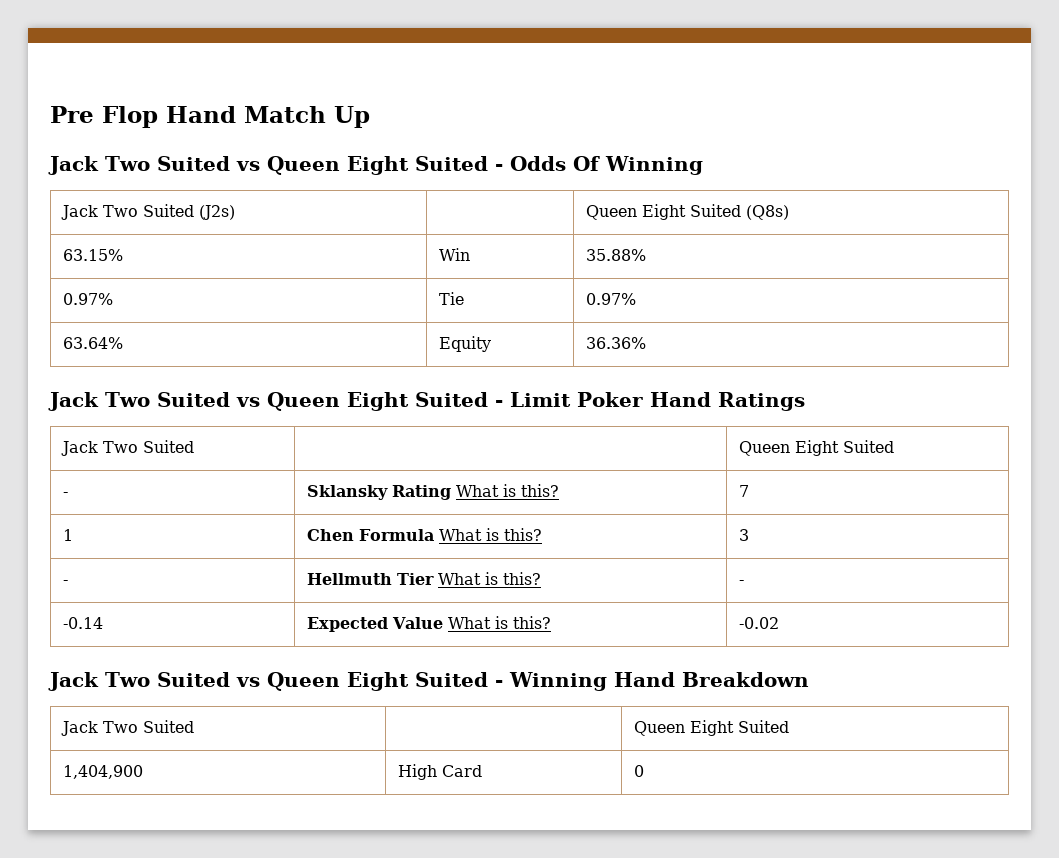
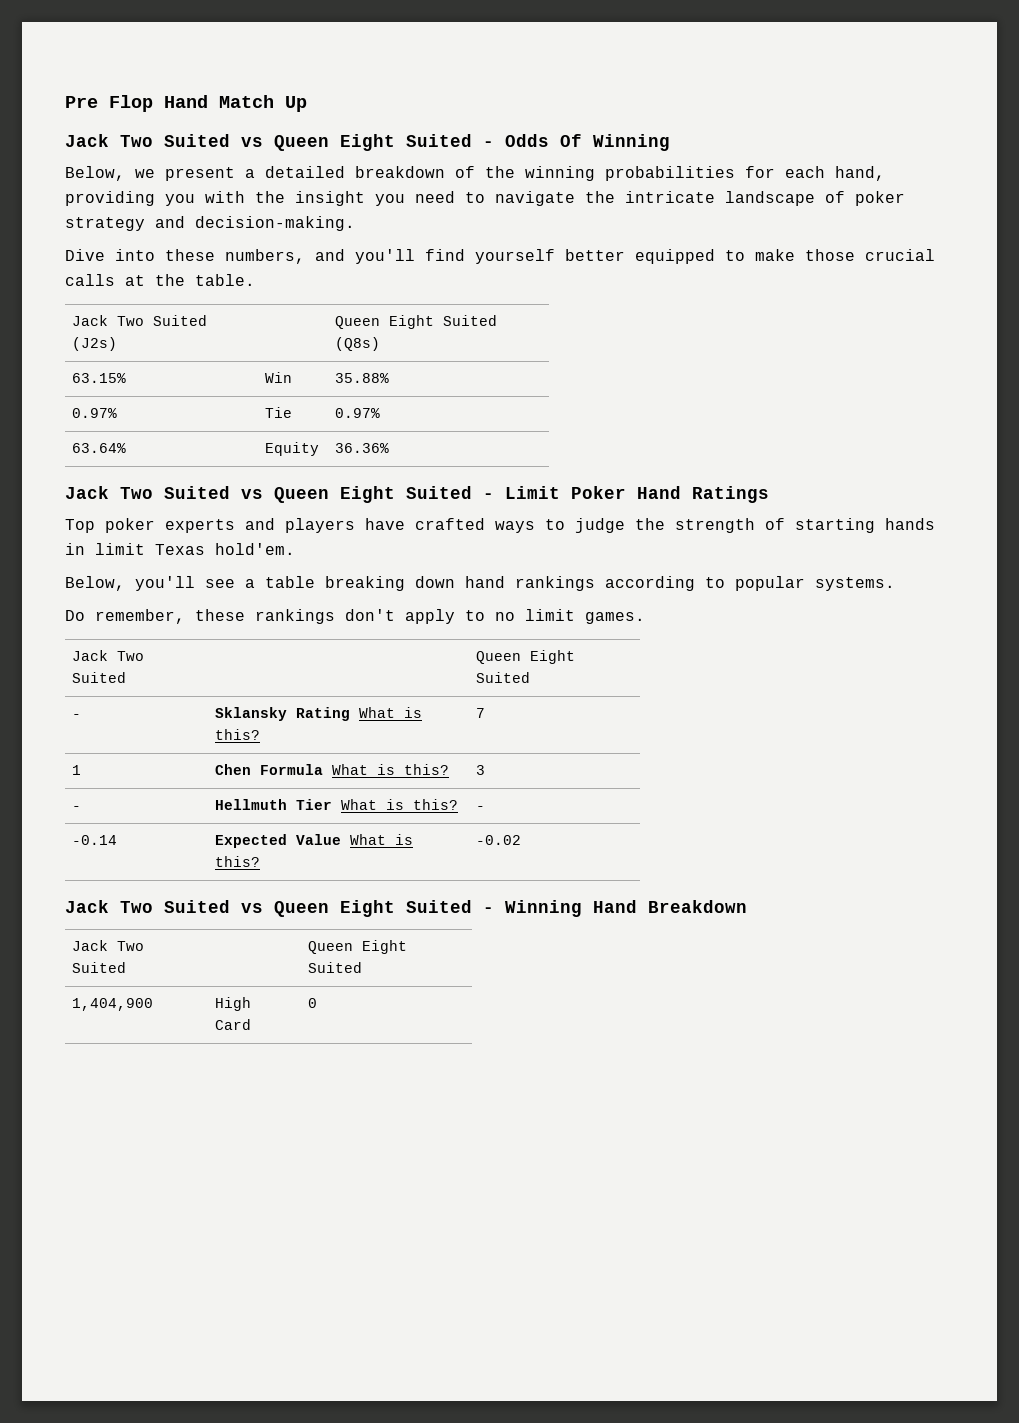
(703, 165) none -> [65,166,885,181] [65,191,905,206] [65,216,355,231] [65,249,935,264] [65,274,255,286] // Below, we present a detailed breakdown of the winning probabilities for each hand, providing you with the insight you need to navigate the intricate landscape of poker strategy and decision-making. // Dive into these numbers, and you'll find yourself better equipped to make those crucial calls at the table.
(805, 401) none -> [65,518,935,533] [65,543,295,555] [65,576,895,591] [65,609,645,624] // Top poker experts and players have crafted ways to judge the strength of starting hands in limit Texas hold'em. // Below, you'll see a table breaking down hand rankings according to popular systems. // Do remember, these rankings don't apply to no limit games.

